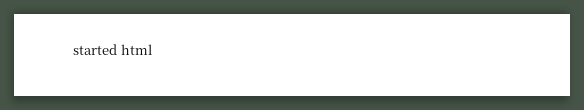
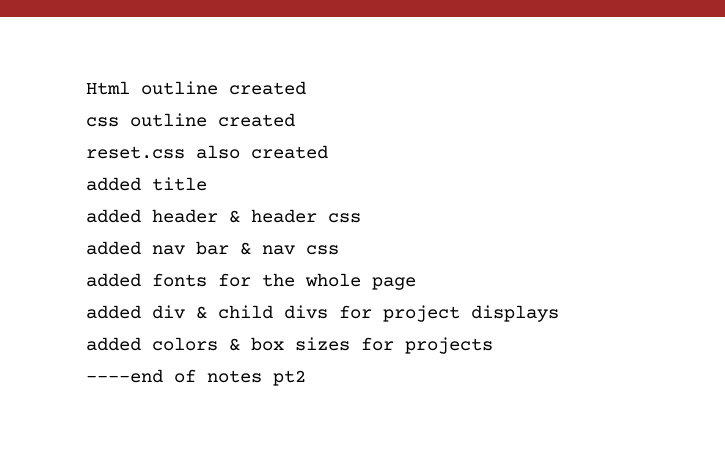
[73,44,152,55] started html -> [86,81,306,95] [86,113,295,127] [86,145,328,159] [86,177,207,191] [86,209,361,223] [86,241,339,255] [86,273,416,290] [86,305,559,322] [86,337,493,354] [86,369,306,386] Html outline created // css outline created // reset.css also created // added title // added header & header css // added nav bar & nav css // added fonts for the whole page // added div & child divs for project displays // added colors & box sizes for projects // ----end of notes pt2

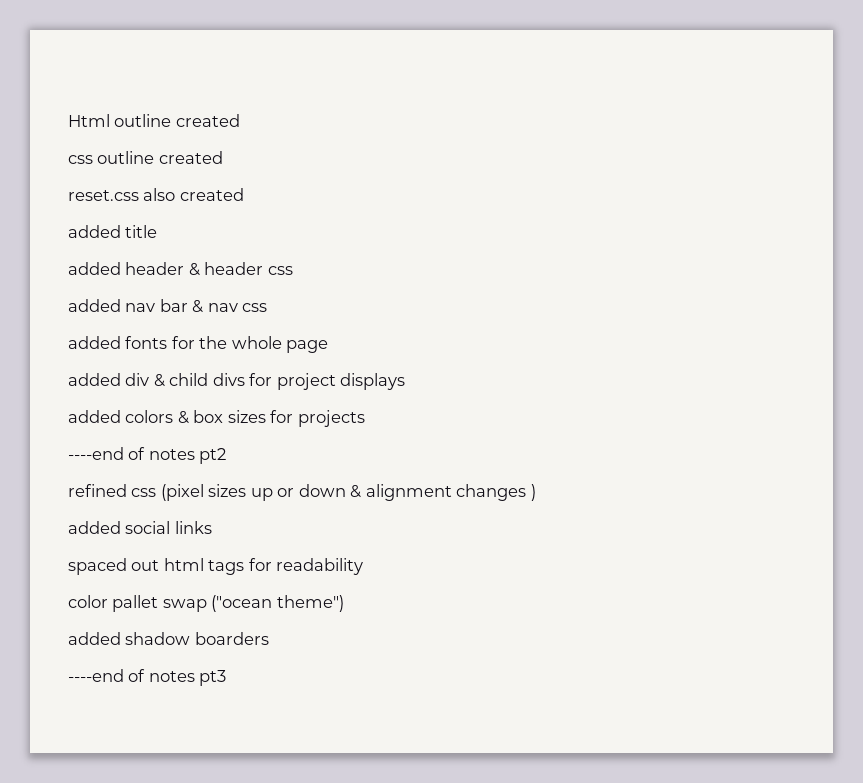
(306, 378) none -> [68,484,536,501] [68,521,212,534] [68,558,364,575] [68,595,344,612] [68,632,269,645] [68,669,227,686] // refined css (pixel sizes up or down & alignment changes ) // added social links // spaced out html tags for readability // color pallet swap ("ocean theme") // added shadow boarders // ----end of notes pt3

